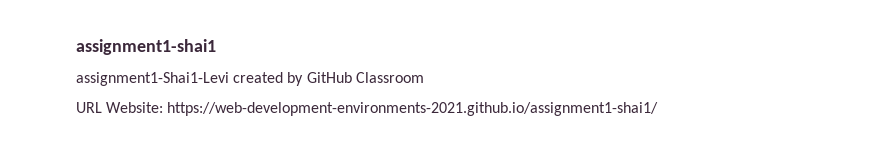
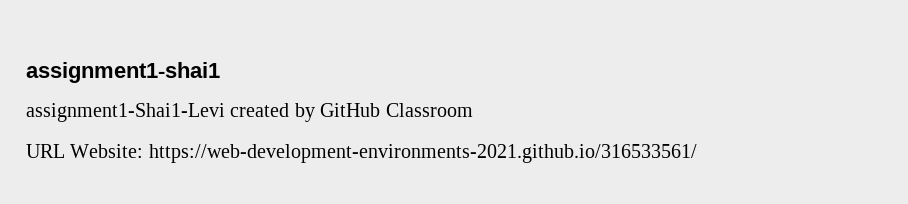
[167,102,659,116] https://web-development-environments-2021.github.io/assignment1-shai1/ -> [148,144,697,163] https://web-development-environments-2021.github.io/316533561/

